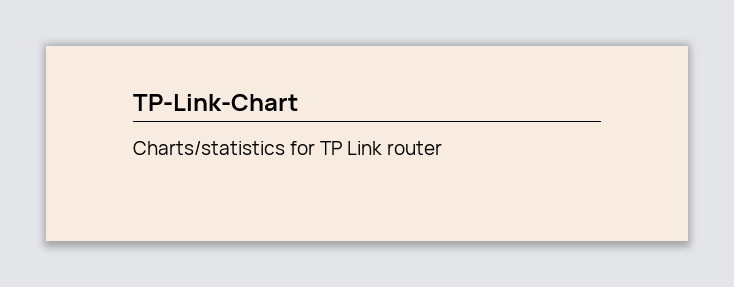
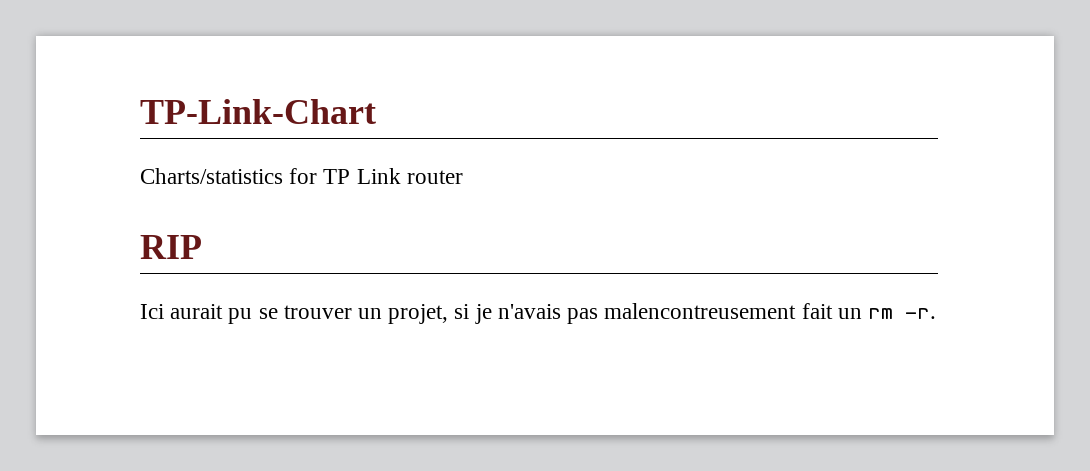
(442, 148) none -> [140,235,202,259] [140,303,936,324] // RIP // Ici aurait pu se trouver un projet, si je n'avais pas malencontreusement fait un rm -r.

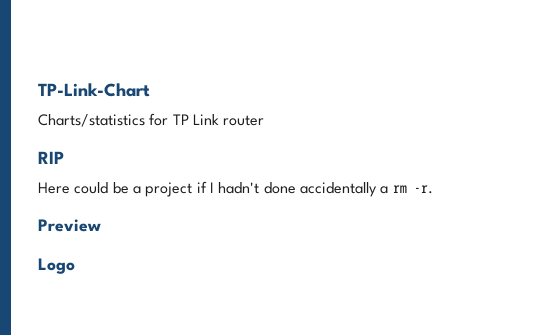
[140,303,862,324] Ici aurait pu se trouver un projet, si je n'avais pas malencontreusement fait un -> [38,181,389,197] Here could be a project if I hadn't done accidentally a
(936, 313) none -> [38,219,101,232] [38,258,75,274] // Preview // Logo

